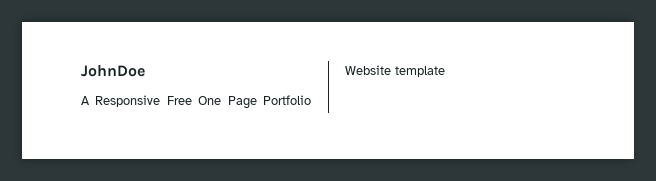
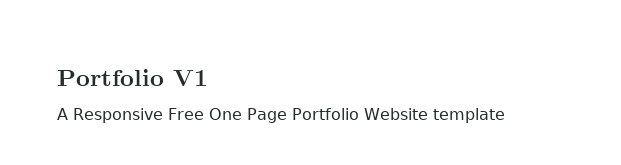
[81,65,145,77] JohnDoe -> [57,69,208,86] Portfolio V1

